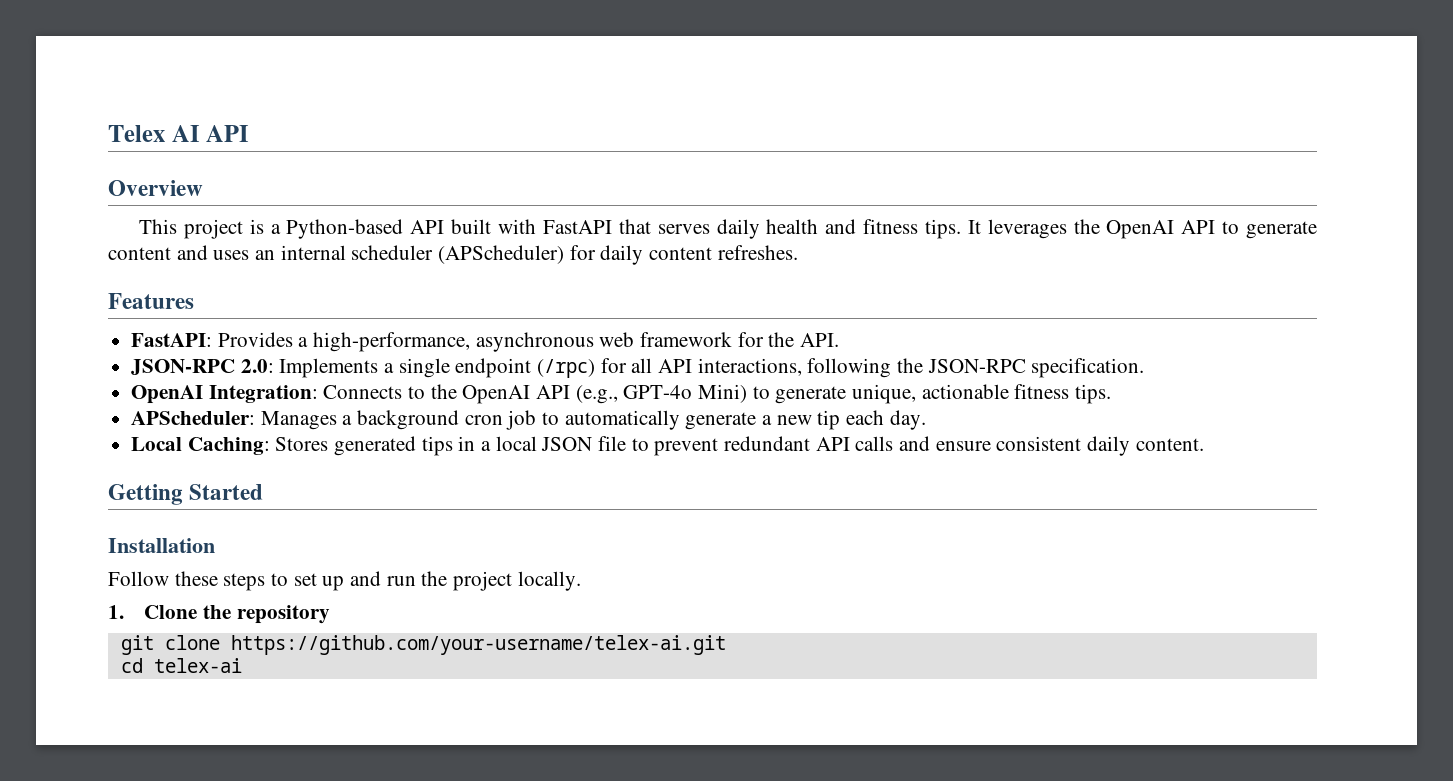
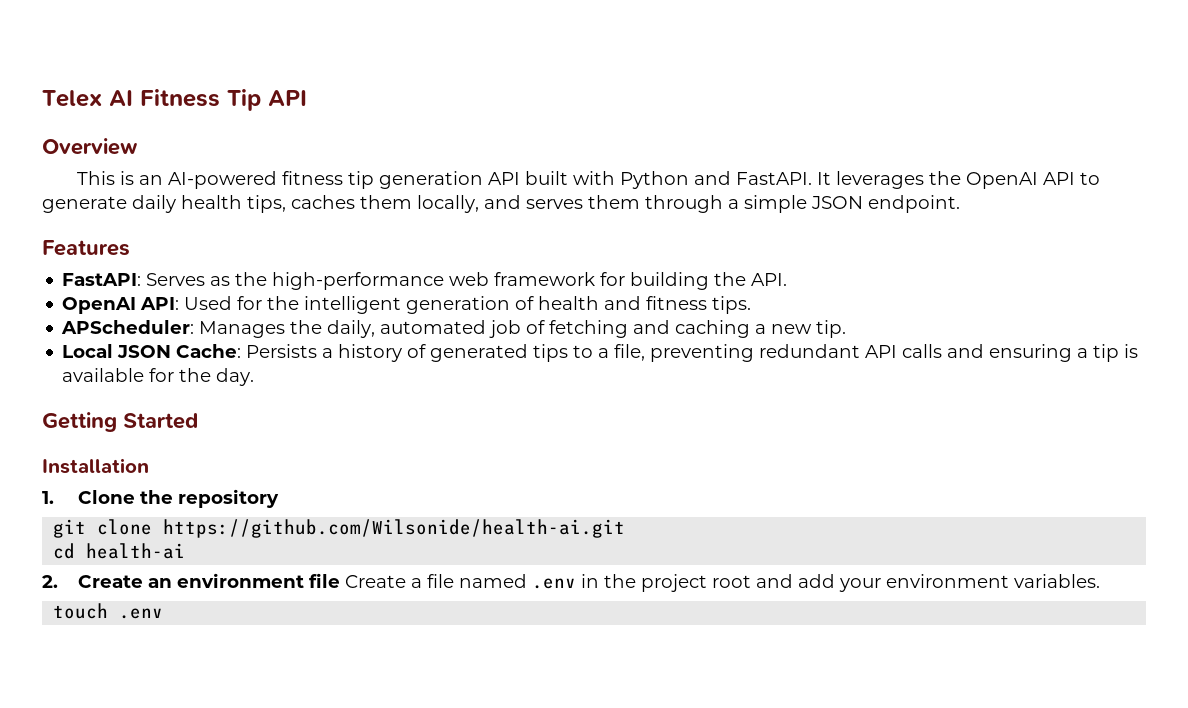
(200, 133) none -> [140,89,261,111] Fitness Tip
[183,219,961,239] project is a Python-based API built with FastAPI that serves daily health and fitness tips. -> [120,171,813,189] is an AI-powered fitness tip generation API built with Python and FastAPI.
[108,245,798,265] [108,293,194,309] [131,332,594,352] content and uses an internal scheduler (APScheduler) for daily content refreshes. // Features // FastAPI: Provides a high-performance, asynchronous -> [132,195,960,213] [42,240,130,256] [62,272,445,290] daily health tips, caches them locally, and serves them through a simple JSON endpoint. // Features // FastAPI: Serves as the high-performance
(764, 339) none -> [630,272,710,290] building
[131,358,1145,378] [131,384,1112,404] [131,410,926,430] [131,436,1204,456] [108,484,264,505] [108,538,215,553] [108,571,581,591] JSON-RPC 2.0: Implements a single endpoint (/rpc) for all API interactions, following the JSON-RPC specification. // OpenAI Integration: Connects to the OpenAI API (e.g., GPT-4o Mini) to generate unique, actionable fitness tips. // APScheduler: Manages a background cron job to automatically generate a new tip each day. // Local Caching: Stores generated tips in a local JSON file to prevent redundant API calls and ensure consistent daily content. // Getting Started // Installation // Follow these steps to set up and run the project locally. -> [62,296,752,314] [61,320,847,338] [62,344,1139,362] [62,368,255,386] [42,412,198,432] [42,458,149,474] OpenAI API: Used for the intelligent generation of health and fitness tips. // APScheduler: Manages the daily, automated job of fetching and caching a new tip. // Local JSON Cache: Persists a history of generated tips to a file, preventing redundant API calls and ensuring a tip is available for the day. // Getting Started // Installation
[230,635,726,655] https://github.com/your-username/telex-ai.git -> [163,519,626,538] https://github.com/Wilsonide/health-ai.git
[153,658,242,673] telex-ai -> [86,543,186,559] [42,573,1101,592] [53,603,164,619] health-ai // 2. Create an environment file Create a file named .env in the project root and add your environment variables. // touch .env

